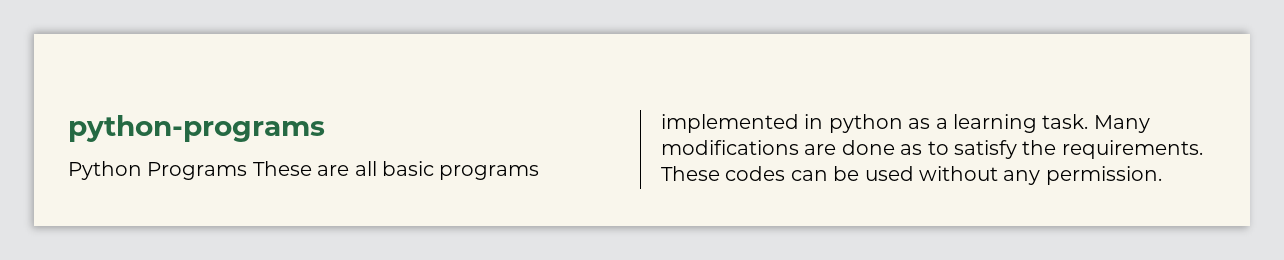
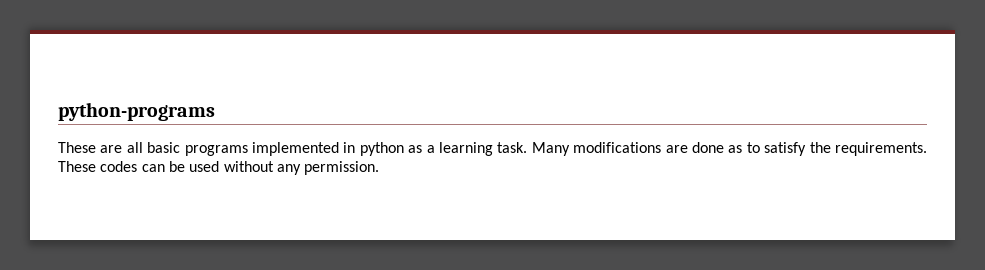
[68,161,248,180] Python Programs -> (215, 111) none

